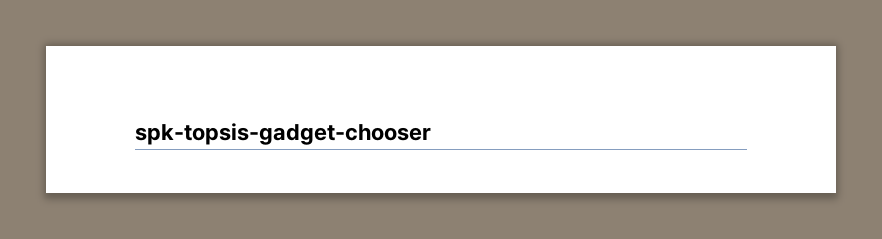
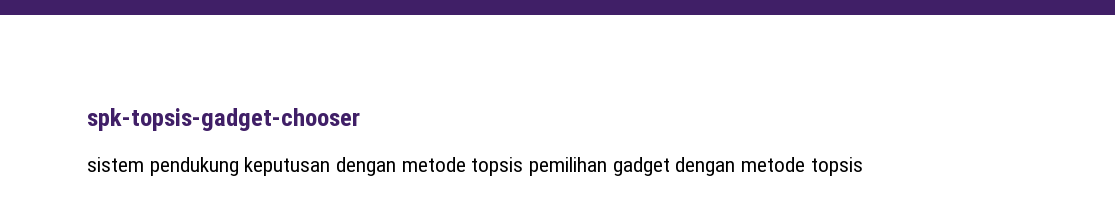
(431, 134) none -> [87,157,863,176] // sistem pendukung keputusan dengan metode topsis pemilihan gadget dengan metode topsis

